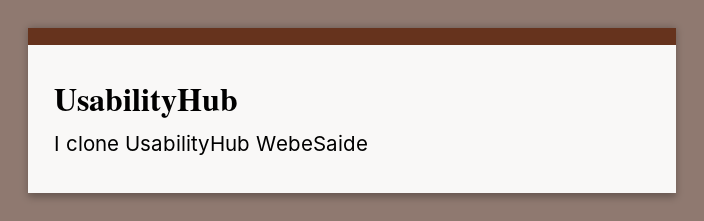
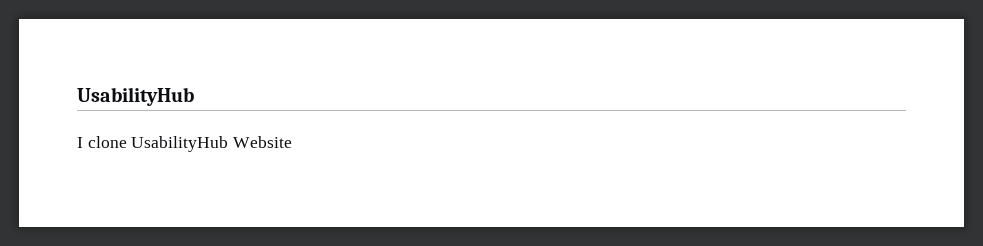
[256,134,368,151] WebeSaide -> [233,136,293,148] Website

